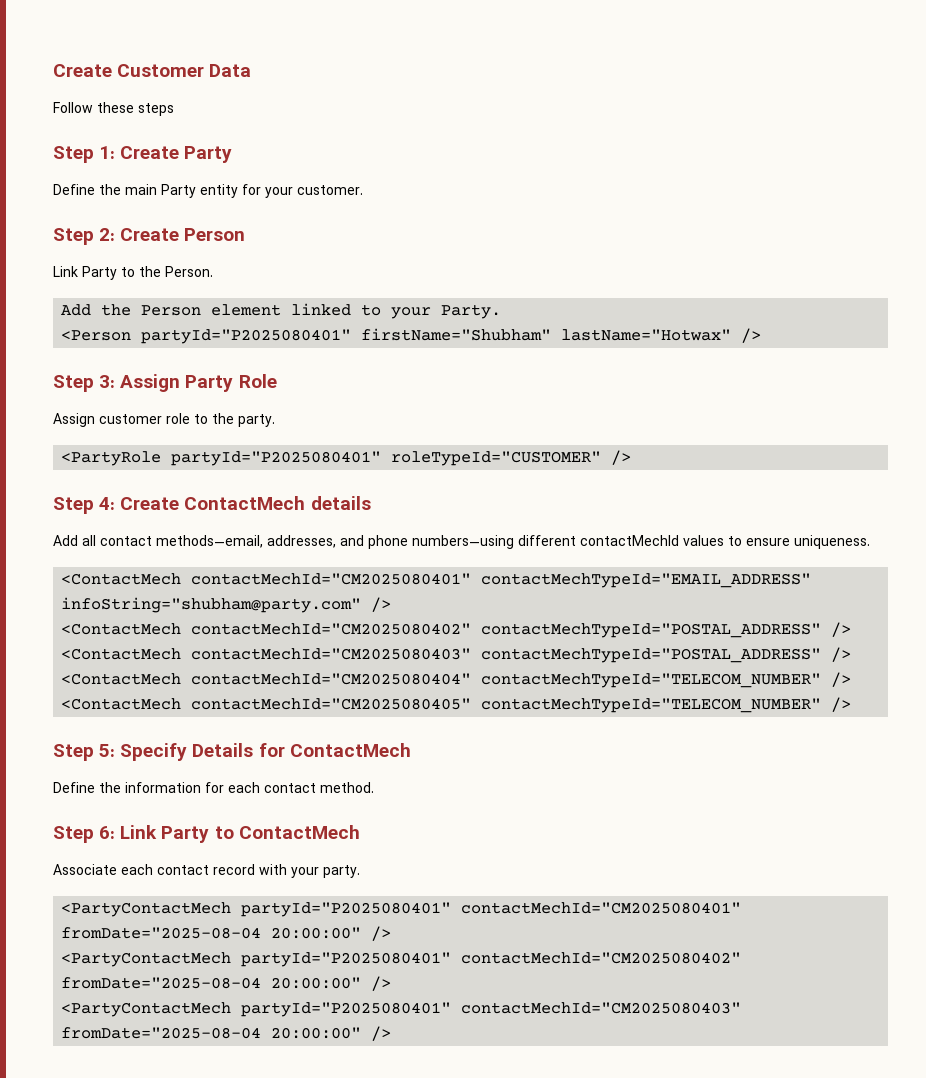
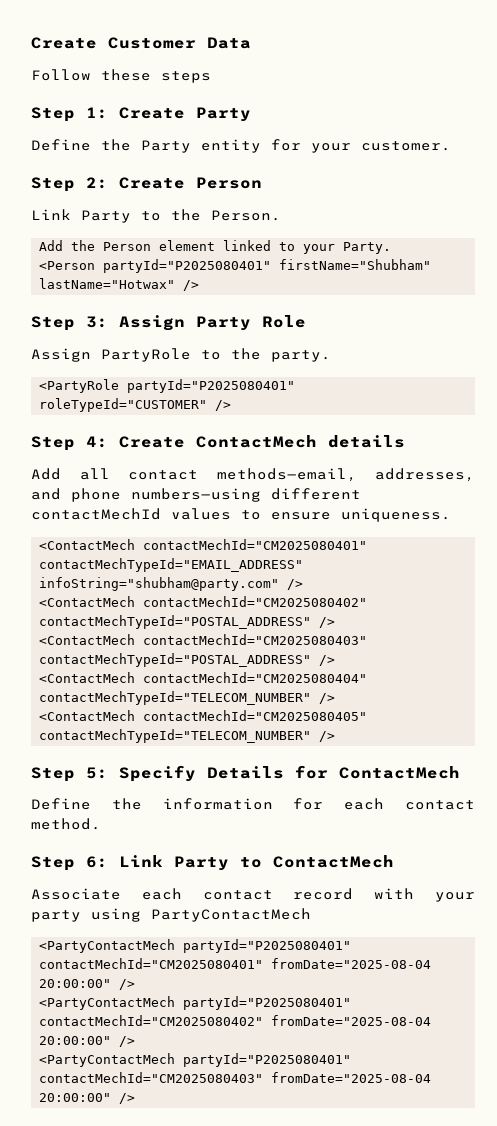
[125,184,157,195] main -> (131, 145) none
[99,413,190,424] customer role -> [101,348,191,362] PartyRole
[323,865,360,878] party. -> [31,908,311,922] party using PartyContactMech

